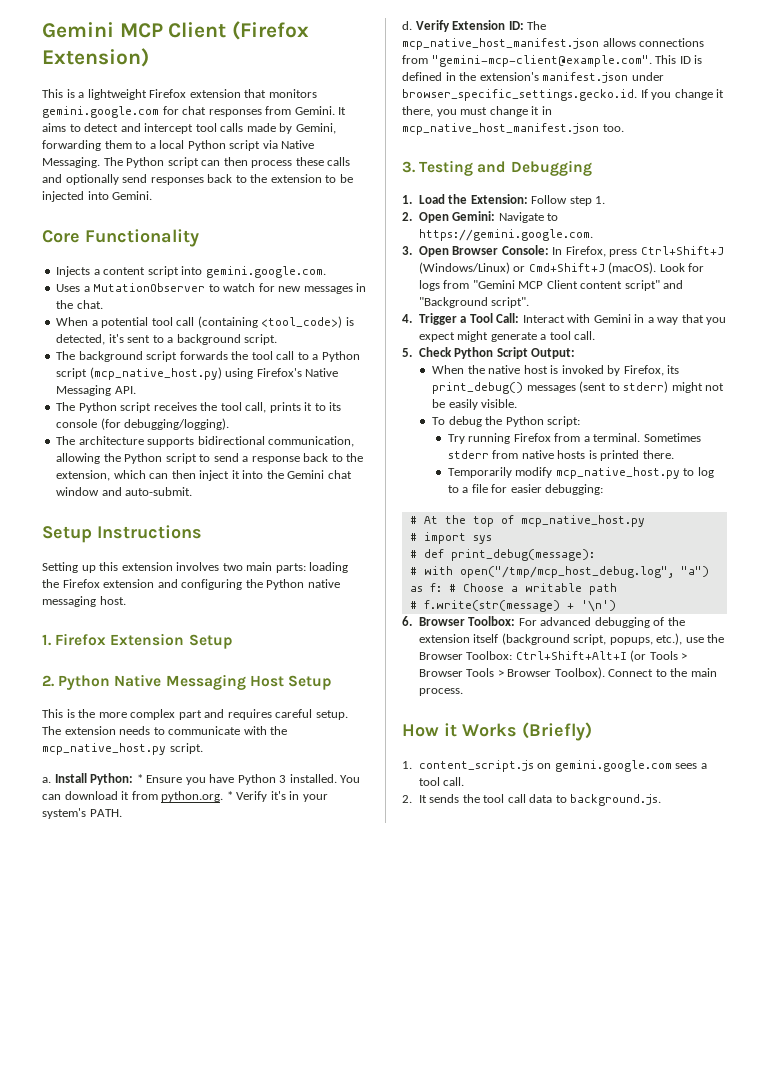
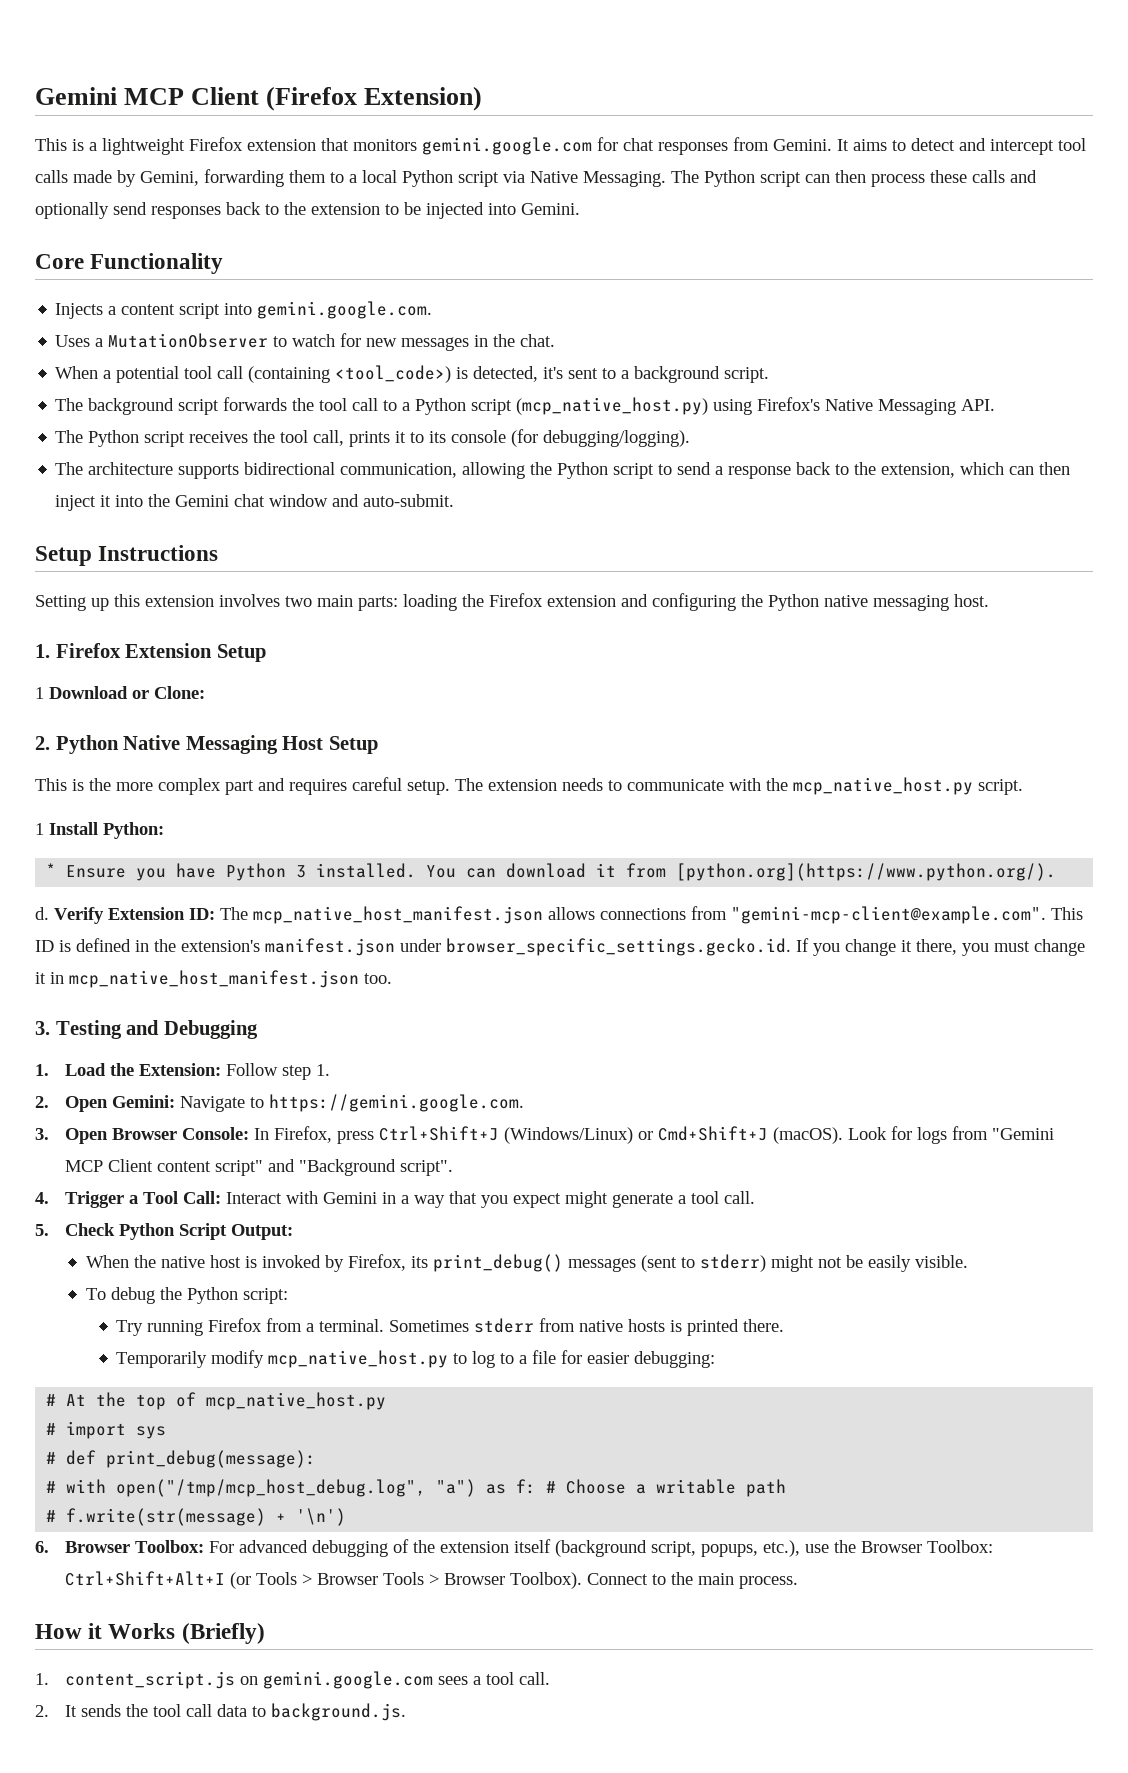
(232, 641) none -> [35,686,205,699] // 1 Download or Clone:
[42,777,51,783] a. -> [35,823,44,835] 1
(134, 779) none -> (164, 830) //
[161,791,328,802] [42,808,122,819] python.org. * Verify it's in your system's PATH. -> [676,863,1057,881] [python.org](https://www.python.org/).

